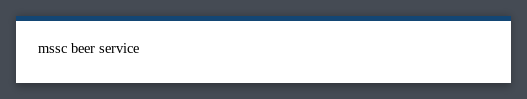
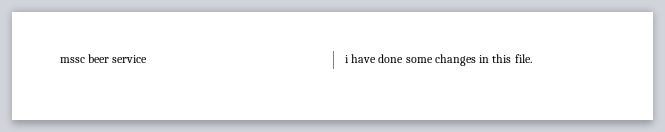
(139, 48) none -> [345,54,532,66] // i have done some changes in this file.

